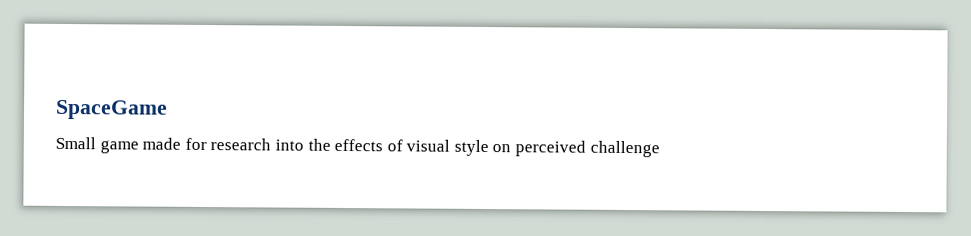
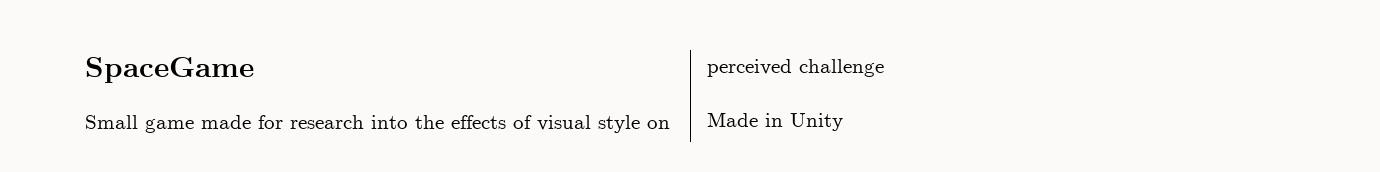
(660, 149) none -> [707,112,843,131] // Made in Unity

